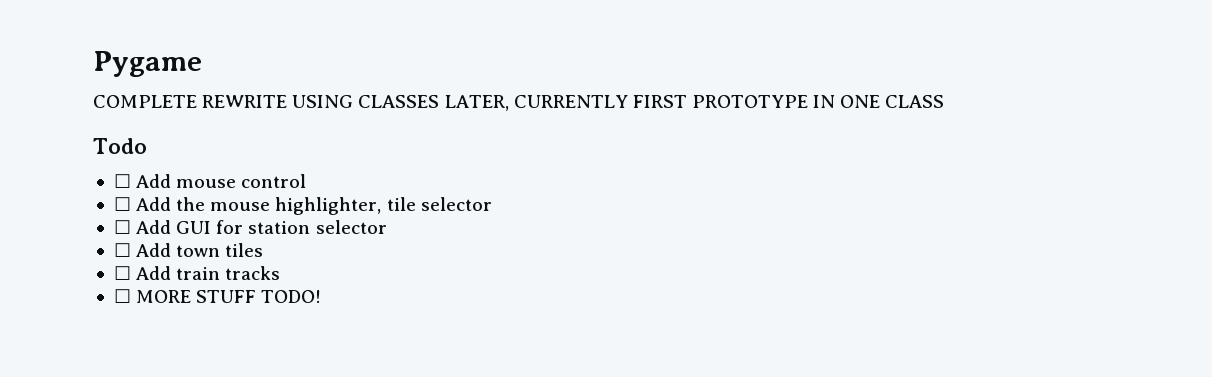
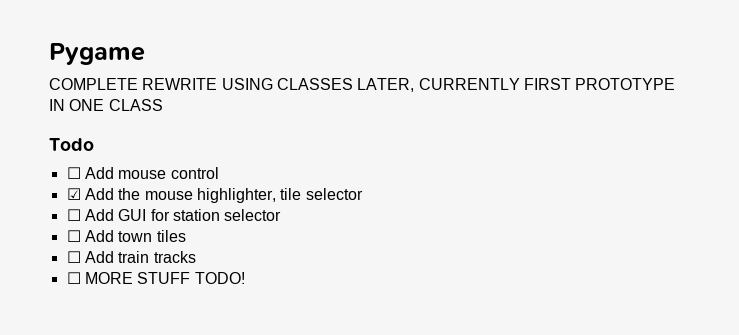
[113,197,131,211] ☐ -> [66,188,81,200] ☑

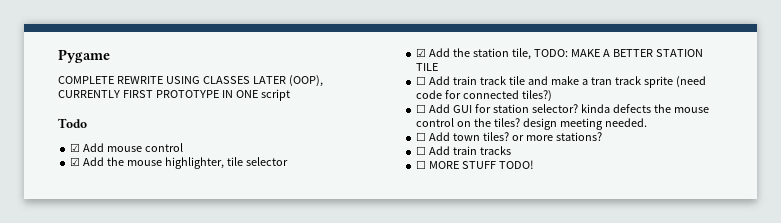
[357,78,415,92] LATER, -> [252,75,323,87] LATER (OOP),
[108,99,163,111] CLASS -> [260,89,290,101] script
[66,167,81,179] ☐ -> [70,143,81,152] ☑
(363, 194) none -> [416,48,703,60] [416,63,439,71] [416,76,706,88] [416,90,553,102] // ☑ Add the station tile, TODO: MAKE A BETTER STATION TILE // ☐ Add train track tile and make a tran track sprite (need code for connected tiles?)
[224,209,282,221] selector -> [531,104,709,113] [416,118,647,130] selector? kinda defects the mouse control on the tiles? design meeting needed.
[156,230,186,242] tiles -> [483,132,602,141] tiles? or more stations?

